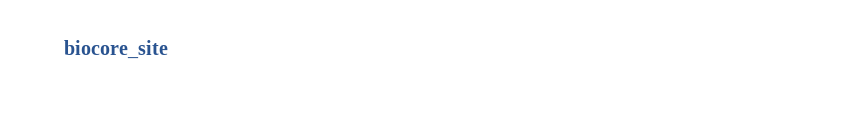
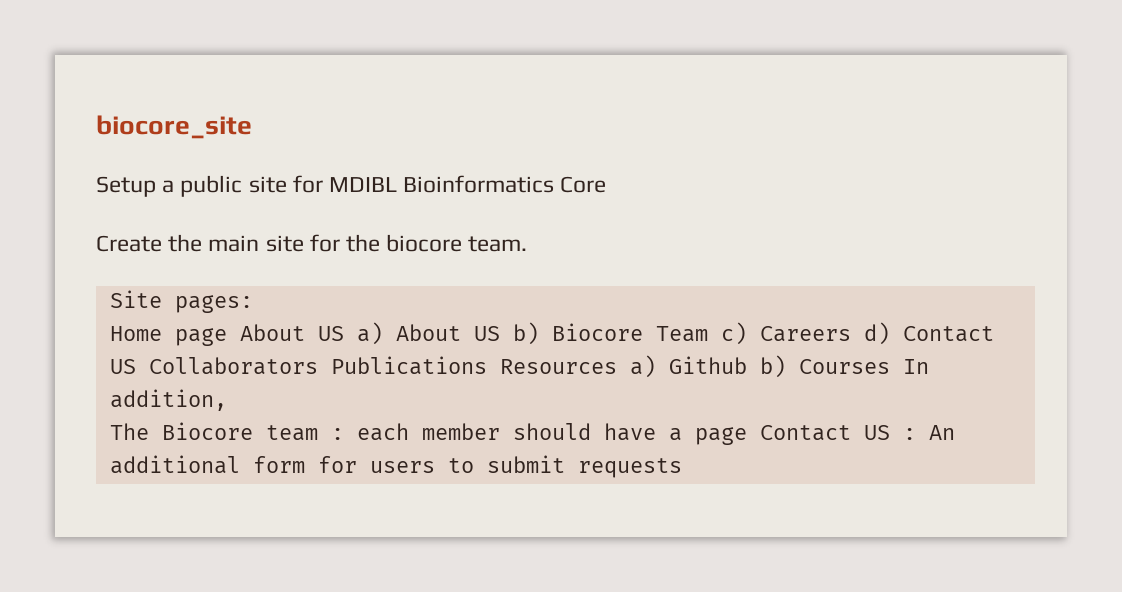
(168, 49) none -> [96,175,607,197] [96,234,528,252] [109,290,253,313] [109,322,994,346] [109,355,929,378] [109,389,227,411] [109,422,955,445] [109,455,682,478] // Setup a public site for MDIBL Bioinformatics Core // Create the main site for the biocore team. // Site pages: // Home page About US a) About US b) Biocore Team c) Careers d) Contact US Collaborators Publications Resources a) Github b) Courses In addition, // The Biocore team : each member should have a page Contact US : An additional form for users to submit requests

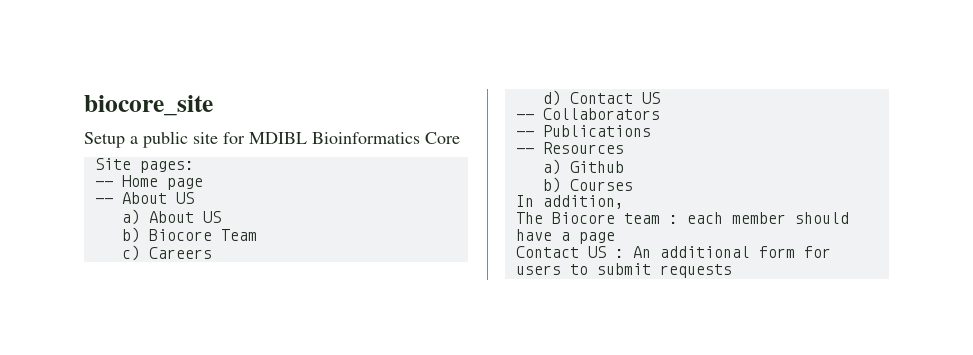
[96,234,528,252] // Create the main site for the biocore team. -> (460, 138) none
(253, 304) none -> [94,181,113,187] --
[239,324,344,341] About US -> [94,192,194,204] // -- About US //
(500, 333) none -> (221, 217) //
(708, 334) none -> (257, 235) //
(851, 334) none -> (212, 253) //
(136, 366) none -> [515,114,534,120] // --
(318, 366) none -> [515,131,534,137] // --
(487, 365) none -> [515,148,534,154] // --
(617, 366) none -> (624, 148) //
(747, 365) none -> (624, 167) //
(890, 366) none -> (633, 185) //
(747, 436) none -> (615, 238) //

